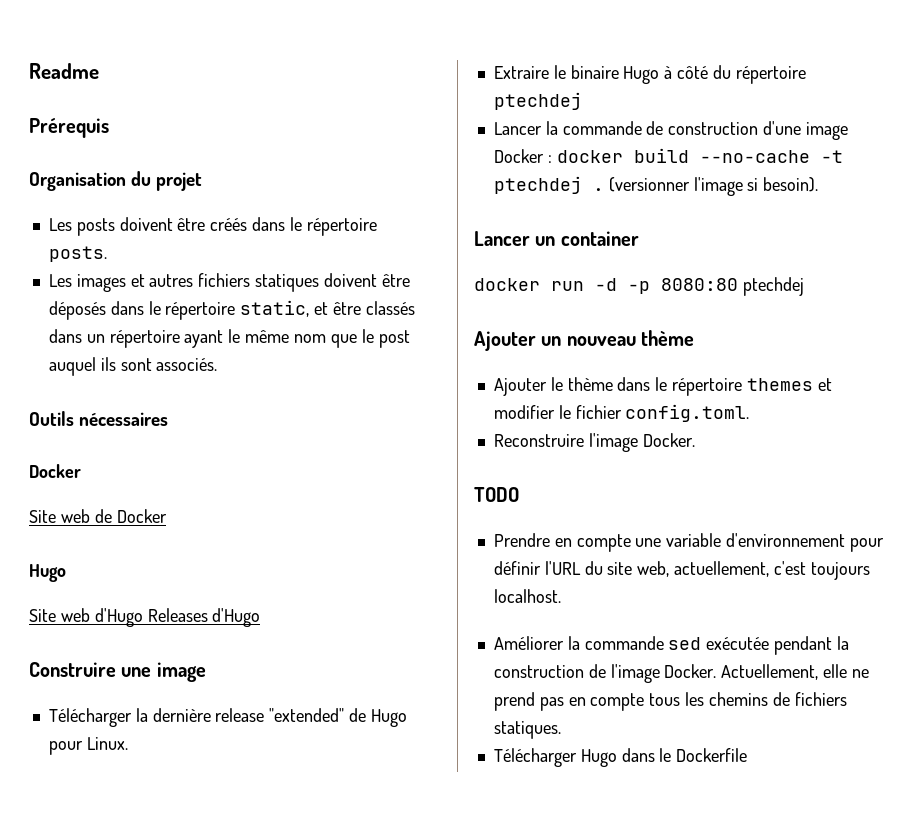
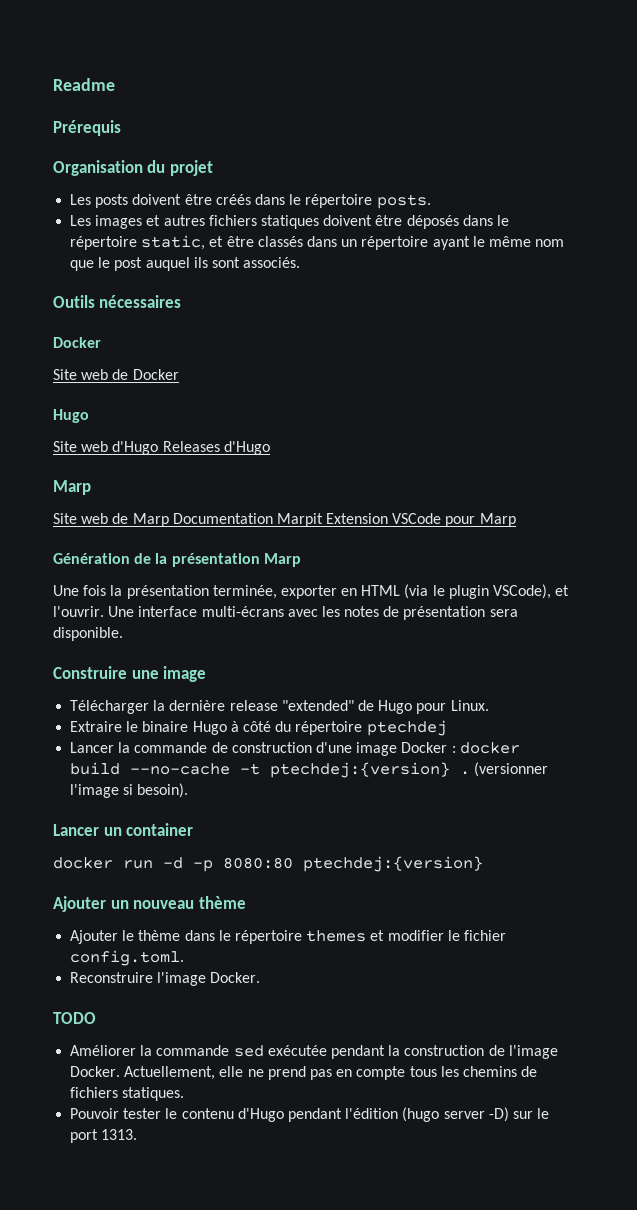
(261, 617) none -> [53,480,91,495] [53,513,516,527] [53,553,301,567] [53,584,570,599] [53,606,518,620] [53,627,123,641] // Marp // Site web de Marp Documentation Marpit Extension VSCode pour Marp // Génération de la présentation Marp // Une fois la présentation terminée, exporter en HTML (via le plugin VSCode), et l'ouvrir. Une interface multi-écrans avec les notes de présentation sera disponible.
[493,176,582,194] ptechdej -> [270,762,451,778] ptechdej:{version}
[742,277,804,296] ptechdej -> [303,856,483,872] ptechdej:{version}
[493,533,884,552] [493,561,870,580] [493,589,561,603] // Prendre en compte une variable d'environnement pour définir l'URL du site web, actuellement, c'est toujours localhost. -> (96, 1018) none
[493,748,748,767] Télécharger Hugo dans le Dockerfile -> [70,1107,550,1122] [70,1129,138,1143] Pouvoir tester le contenu d'Hugo pendant l'édition (hugo server -D) sur le port 1313.

